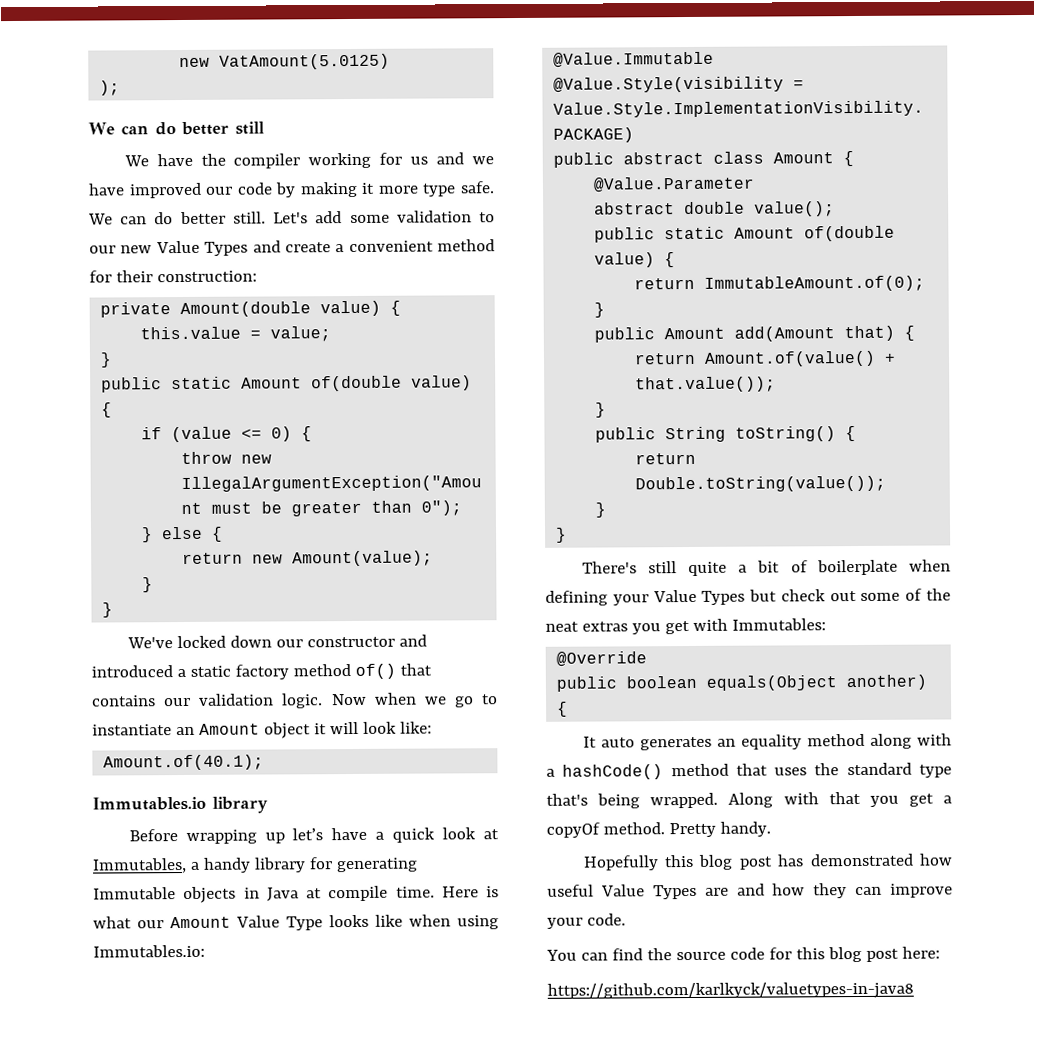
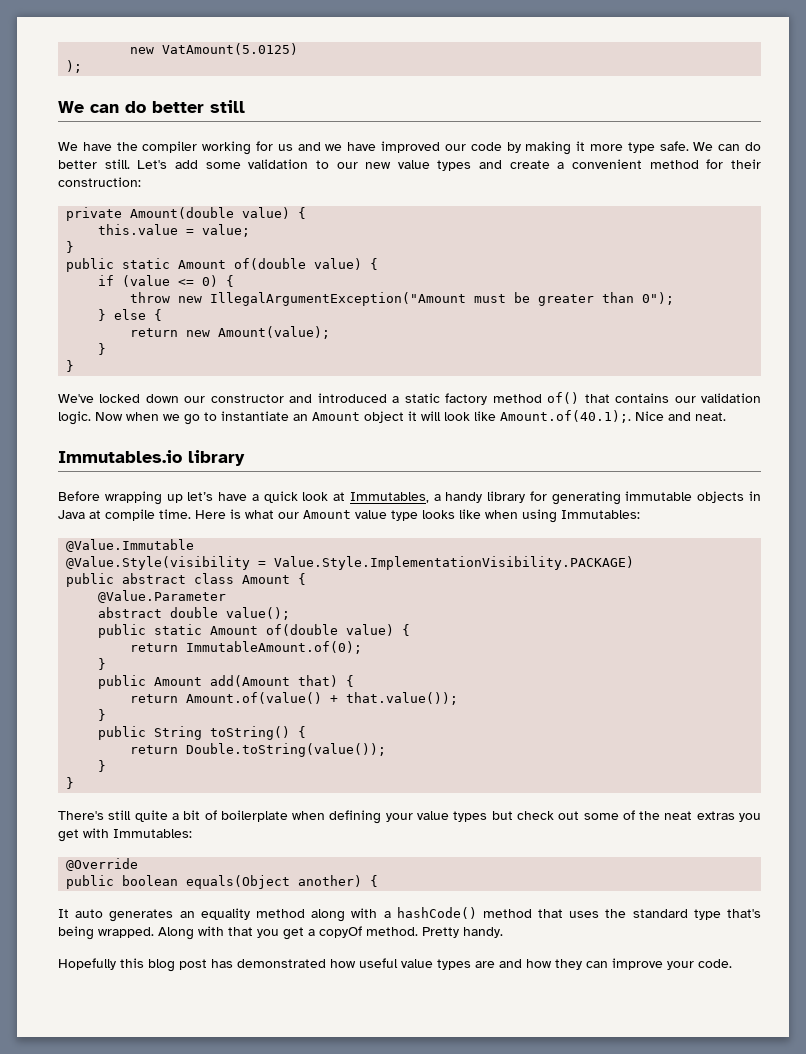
[155,240,249,256] Value Types -> [397,160,472,171] value types
[399,721,432,734] [103,754,265,771] like: // Amount.of(40.1); -> [474,410,726,423] like Amount.of(40.1);. Nice and neat.
[93,887,176,900] Immutable -> [625,491,693,501] immutable
[236,915,323,931] Value Type -> [355,510,418,521] value type
[93,944,205,958] Immutables.io: -> [561,510,640,519] Immutables:
[652,589,746,605] Value Types -> [417,811,488,822] value types
[600,884,697,900] Value Types -> [401,959,471,970] value types
[546,946,940,963] [547,981,914,1000] // You can find the source code for this blog post here: // https://github.com/karlkyck/valuetypes-in-java8 -> (732, 963) none

